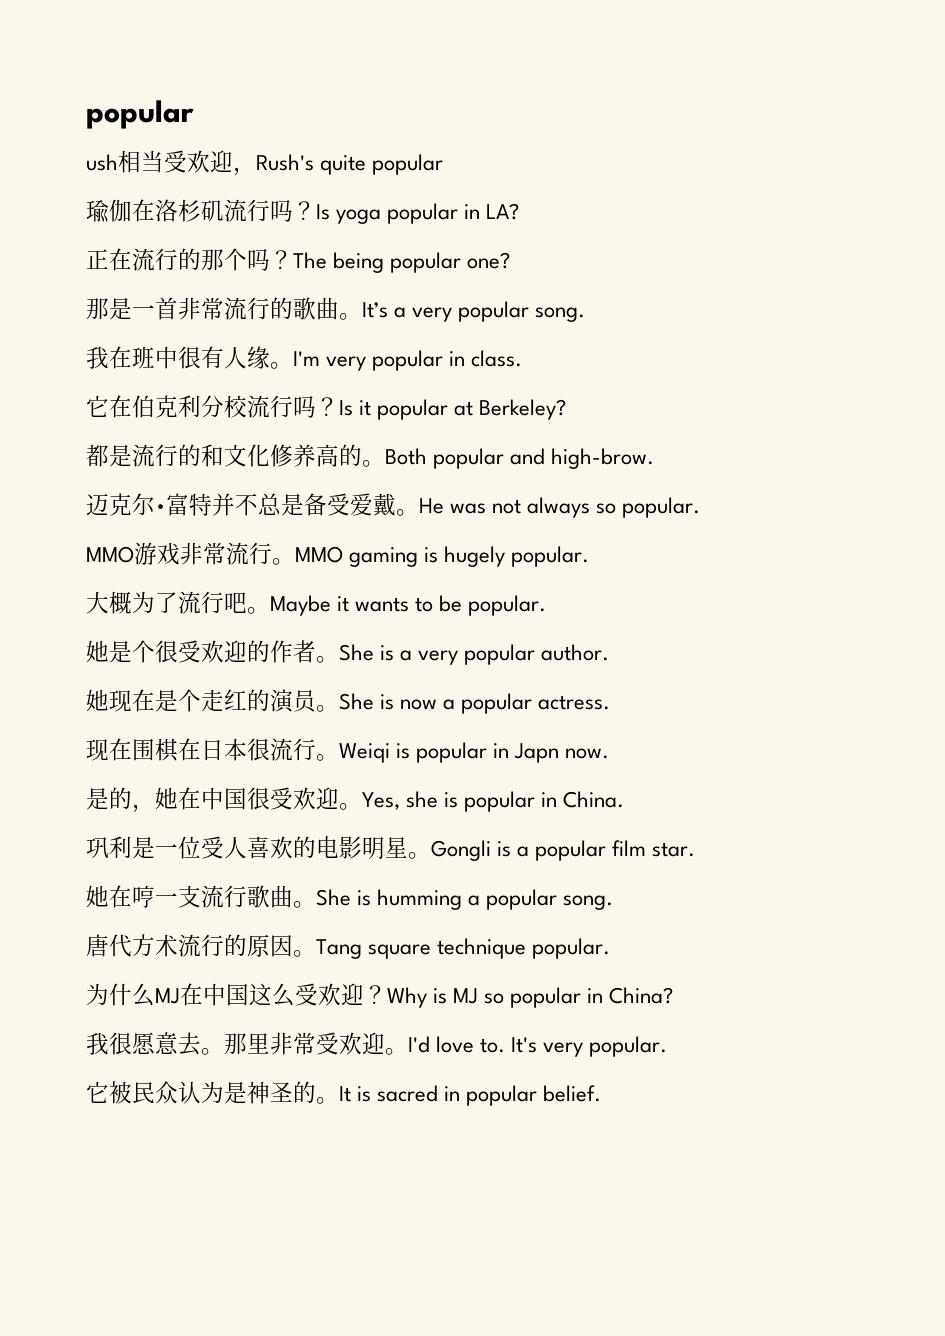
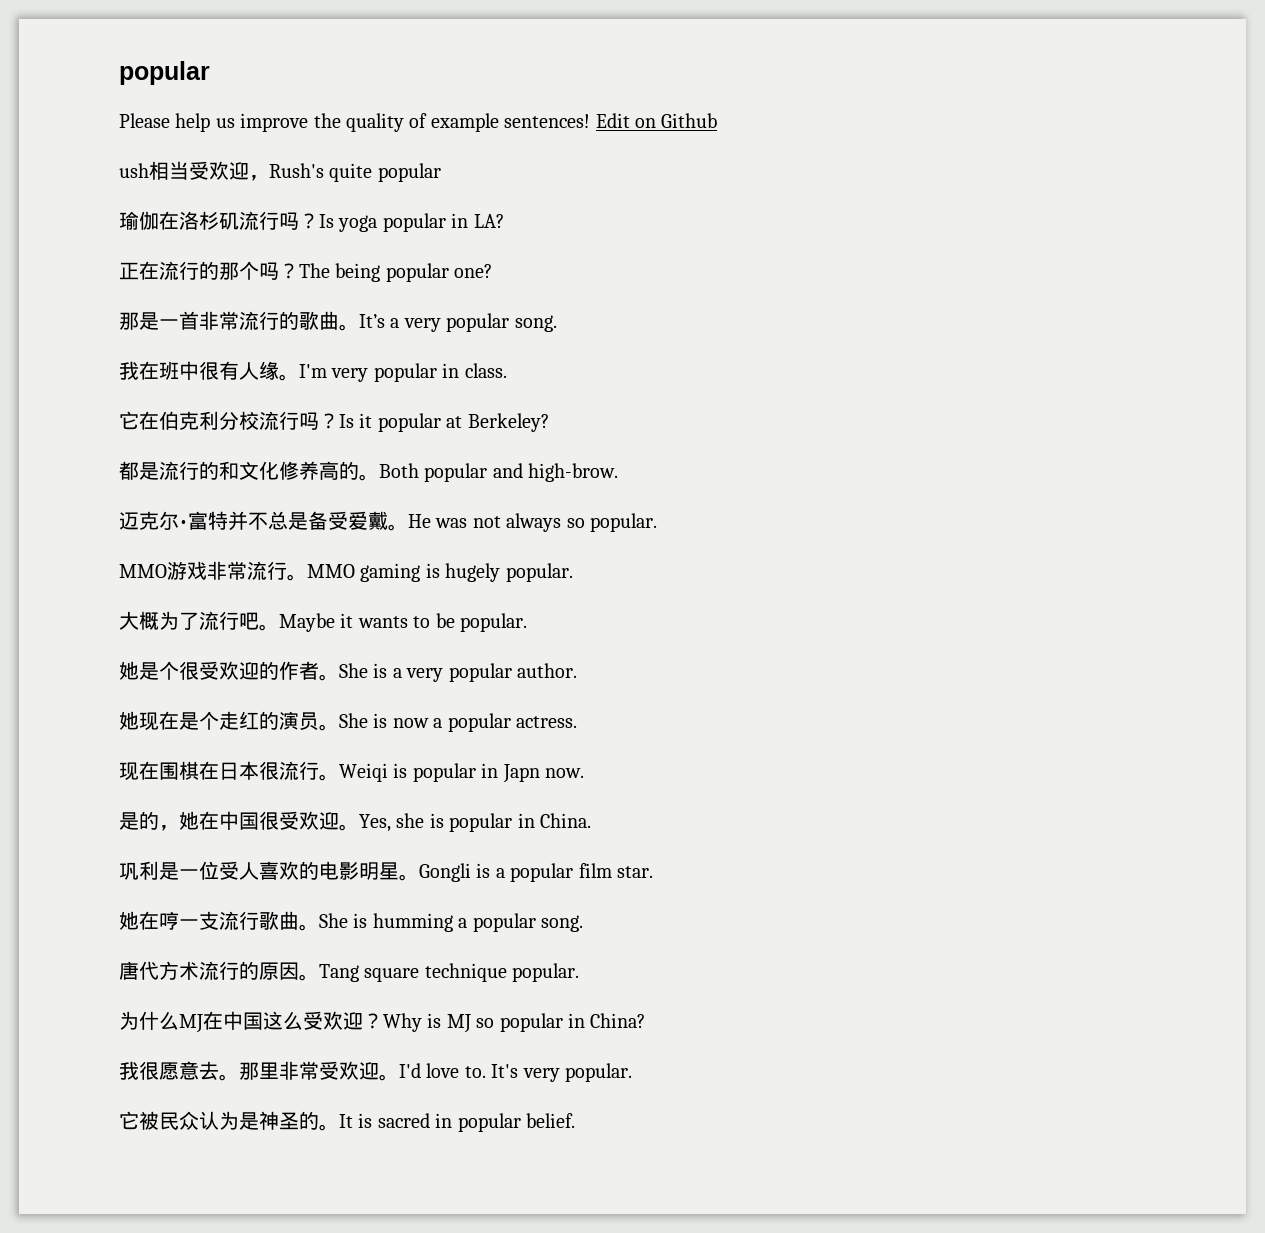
[86,100,194,129] popular -> [119,61,210,85] [119,113,718,132] popular // Please help us improve the quality of example sentences! Edit on Github

